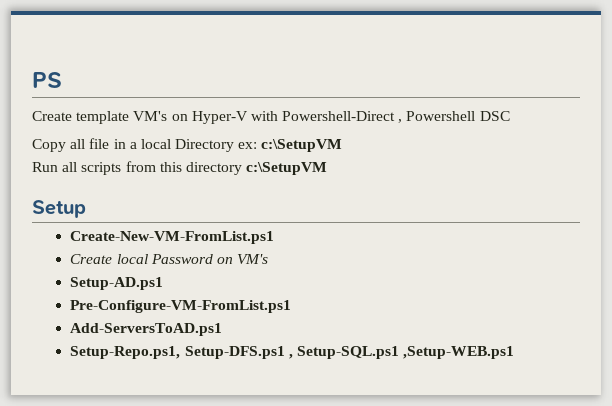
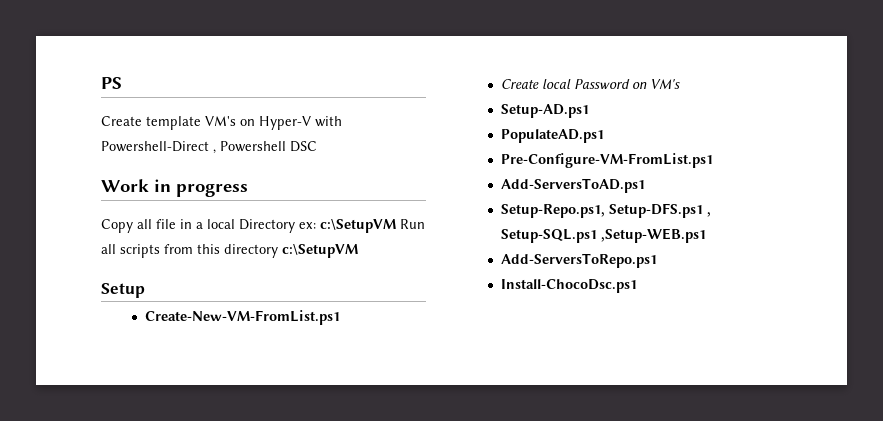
(510, 116) none -> [101,179,248,197] // Work in progress
(343, 145) // -> (396, 226) none
(164, 283) none -> [501,129,605,143] // PopulateAD.ps1
(515, 352) none -> [501,253,658,268] [501,279,638,293] // Add-ServersToRepo.ps1 // Install-ChocoDsc.ps1

